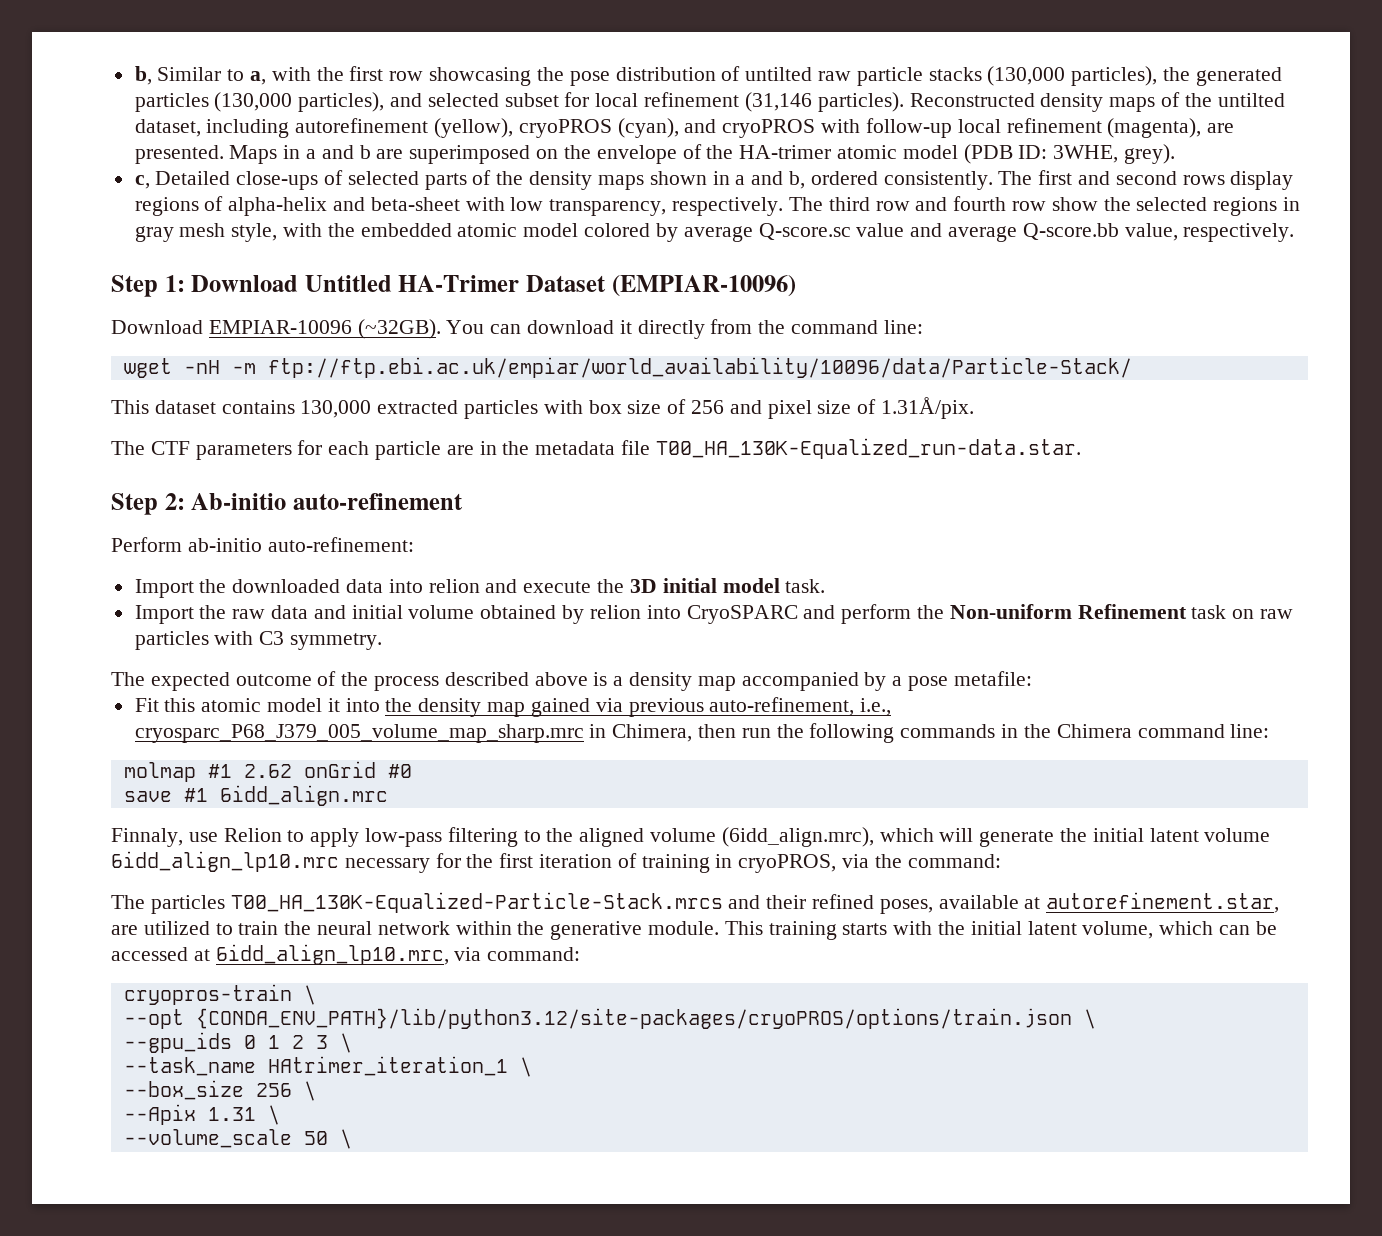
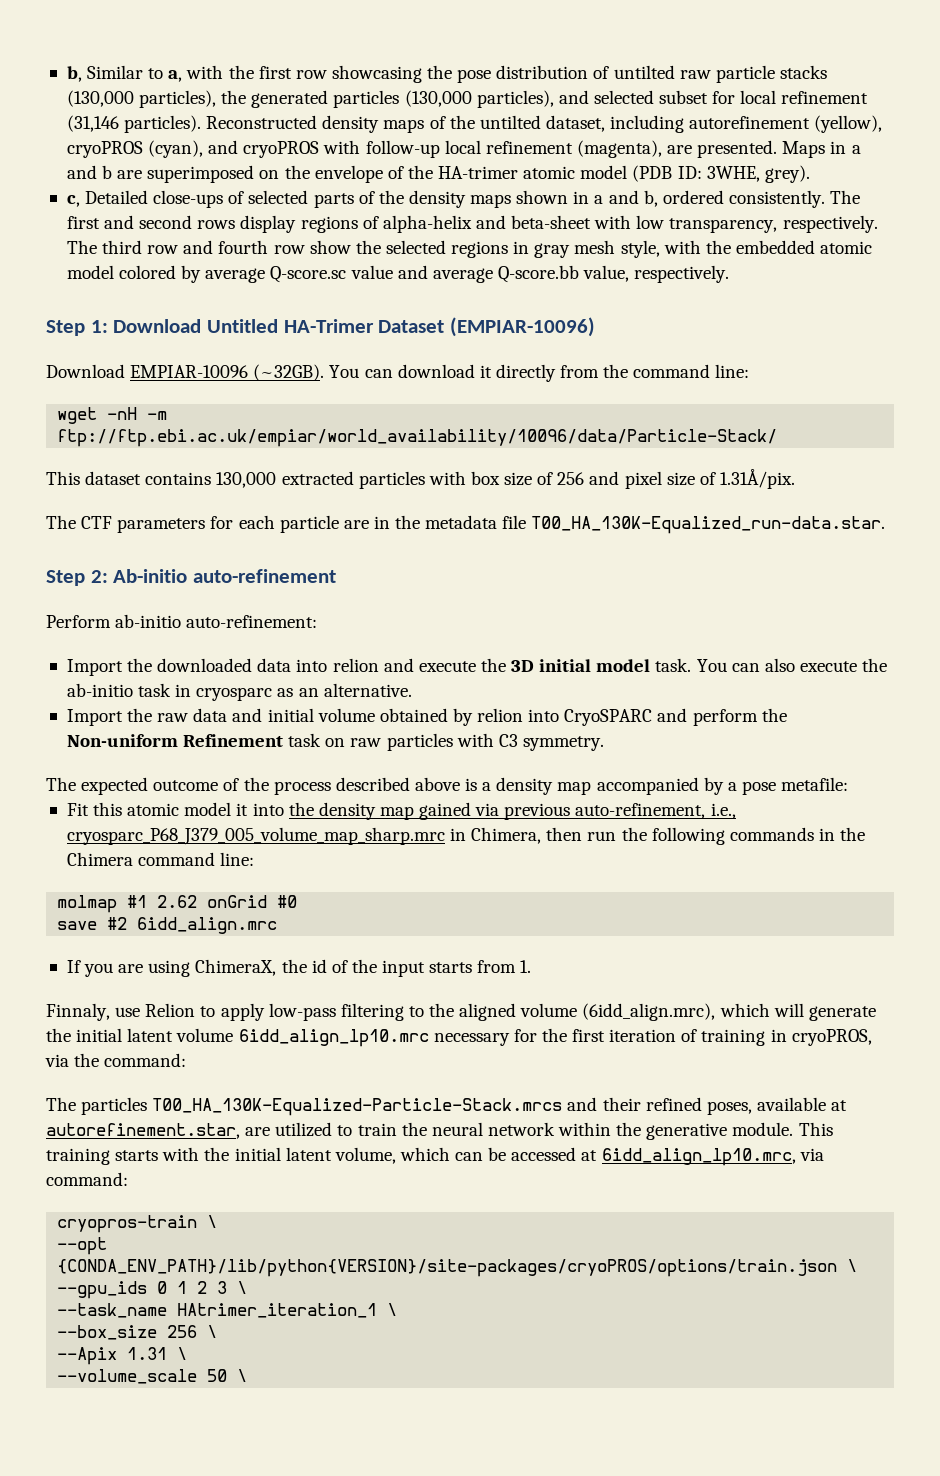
(826, 586) none -> [696,658,888,672] [66,683,412,701] You can also execute the ab-initio task in cryosparc as an alternative.
[183,788,208,802] #1 -> [107,917,128,930] #2
(388, 795) none -> [66,959,532,977] // If you are using ChimeraX, the id of the input starts from 1.
[195,1008,1072,1029] {CONDA_ENV_PATH}/lib/python3.12/site-packages/cryoPROS/options/train.json -> [57,1259,838,1277] {CONDA_ENV_PATH}/lib/python{VERSION}/site-packages/cryoPROS/options/train.json

